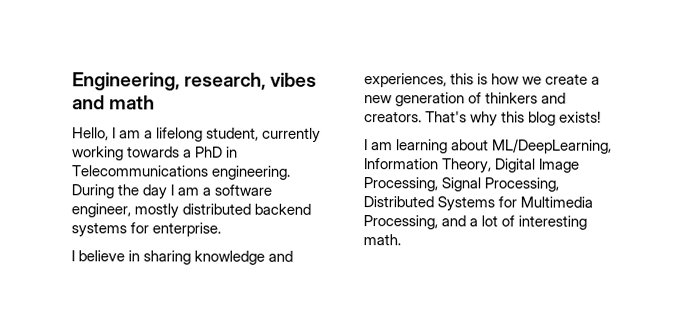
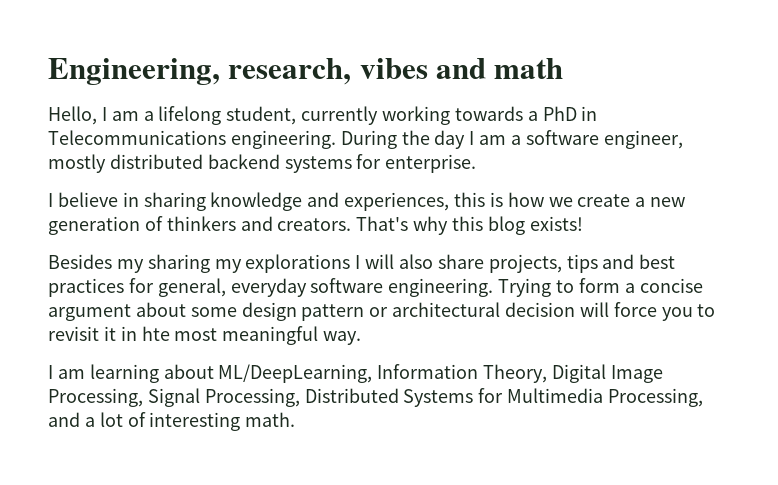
(602, 117) none -> [48,254,676,273] [48,278,703,297] [48,302,716,321] [48,326,362,345] // Besides my sharing my explorations I will also share projects, tips and best practices for general, everyday software engineering. Trying to form a concise argument about some design pattern or architectural decision will force you to revisit it in hte most meaningful way.

